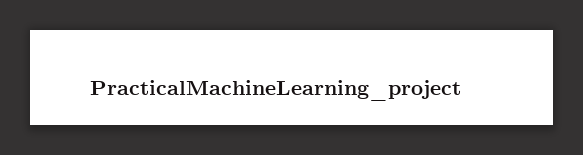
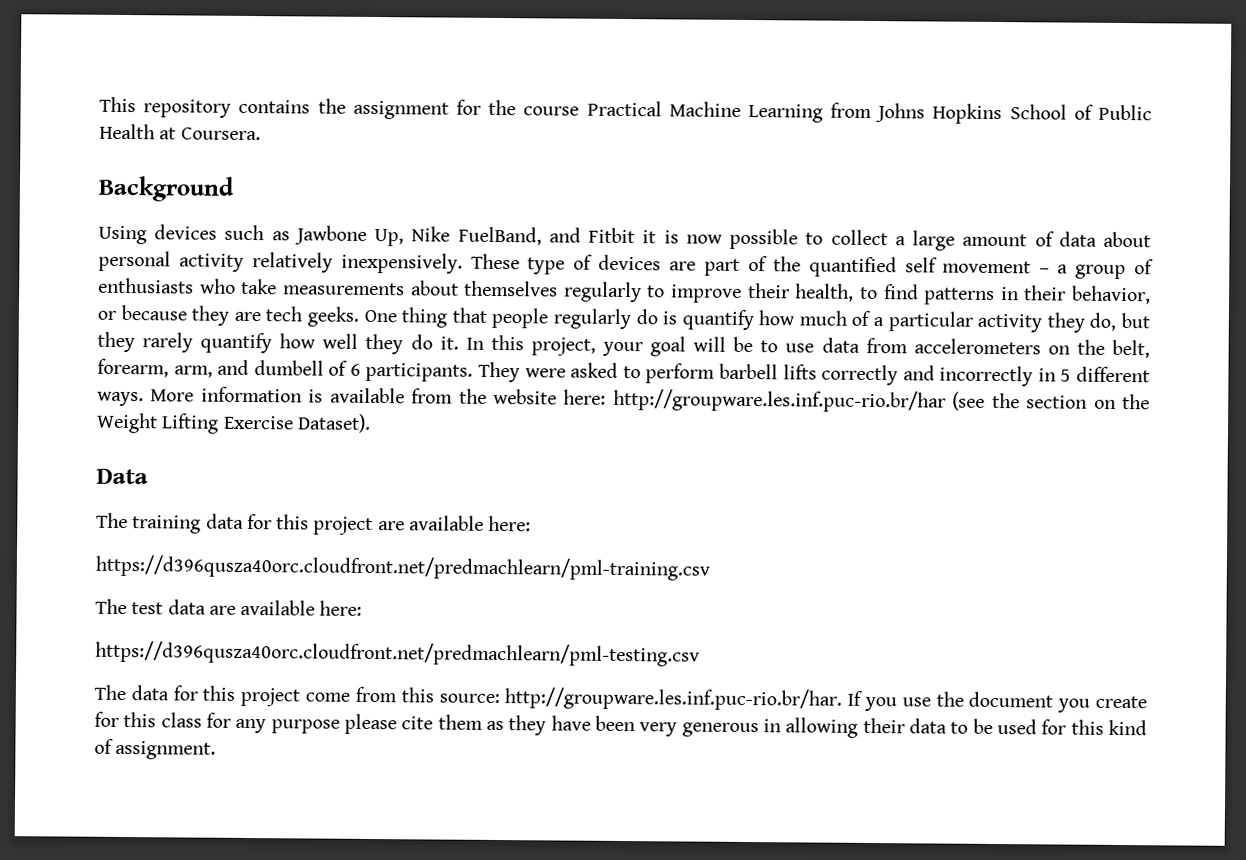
[90,80,461,101] PracticalMachineLearning_project -> [99,96,1152,125] [99,123,261,141] [98,175,235,202] [98,224,1151,251] [98,250,1155,280] [98,277,1151,305] [97,304,1151,333] [97,331,1150,359] [97,358,1150,387] [97,386,1150,413] [96,412,371,434] [96,468,148,485] [96,512,532,535] [95,554,710,581] [95,598,363,616] [95,640,700,667] [94,684,1147,713] [94,711,1148,738] [94,738,217,760] This repository contains the assignment for the course Practical Machine Learning from Johns Hopkins School of Public Health at Coursera. // Background // Using devices such as Jawbone Up, Nike FuelBand, and Fitbit it is now possible to collect a large amount of data about personal activity relatively inexpensively. These type of devices are part of the quantified self movement – a group of enthusiasts who take measurements about themselves regularly to improve their health, to find patterns in their behavior, or because they are tech geeks. One thing that people regularly do is quantify how much of a particular activity they do, but they rarely quantify how well they do it. In this project, your goal will be to use data from accelerometers on the belt, forearm, arm, and dumbell of 6 participants. They were asked to perform barbell lifts correctly and incorrectly in 5 different ways. More information is available from the website here: http://groupware.les.inf.puc-rio.br/har (see the section on the Weight Lifting Exercise Dataset). // Data // The training data for this project are available here: // https://d396qusza40orc.cloudfront.net/predmachlearn/pml-training.csv // The test data are available here: // https://d396qusza40orc.cloudfront.net/predmachlearn/pml-testing.csv // The data for this project come from this source: http://groupware.les.inf.puc-rio.br/har. If you use the document you create for this class for any purpose please cite them as they have been very generous in allowing their data to be used for this kind of assignment.

